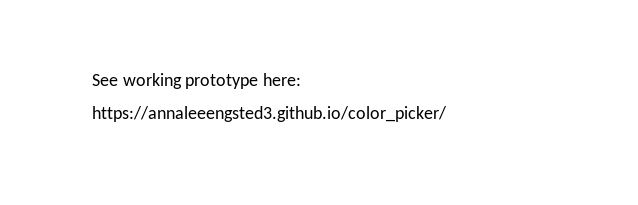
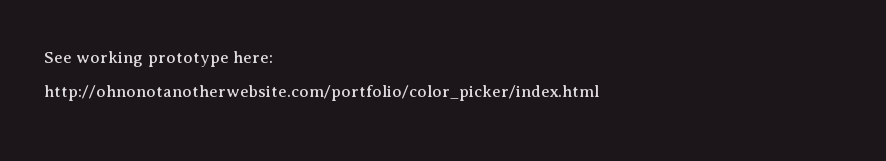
[92,106,447,122] https://annaleeengsted3.github.io/color_picker/ -> [44,85,599,101] http://ohnonotanotherwebsite.com/portfolio/color_picker/index.html

